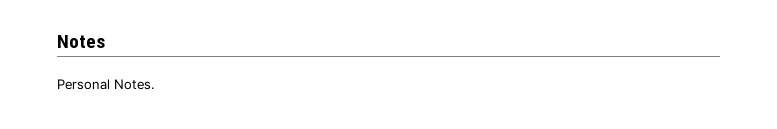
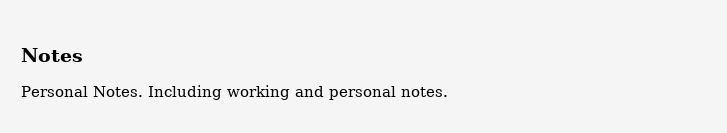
(154, 84) none -> [148,85,448,100] Including working and personal notes.

